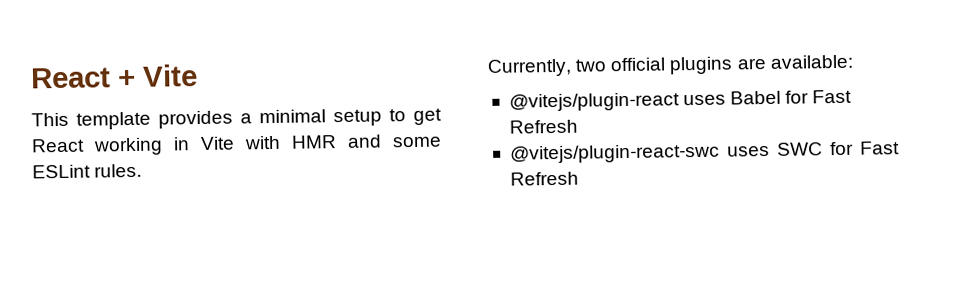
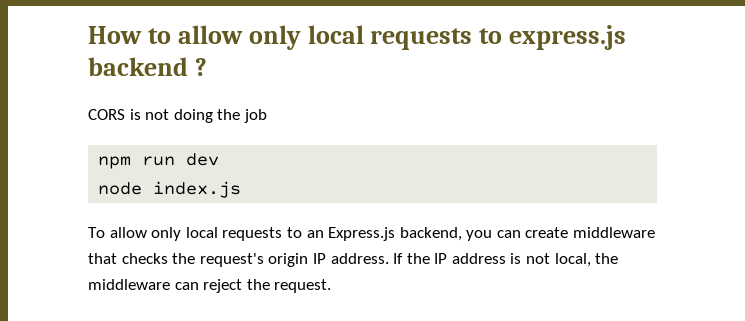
[30,64,198,89] [31,108,442,130] [31,134,442,156] [32,163,143,179] [487,54,853,77] [508,89,853,112] [508,119,578,134] [509,141,901,164] [509,171,579,186] React + Vite // This template provides a minimal setup to get React working in Vite with HMR and some ESLint rules. // Currently, two official plugins are available: // @vitejs/plugin-react uses Babel for Fast Refresh // @vitejs/plugin-react-swc uses SWC for Fast Refresh -> [88,25,627,50] [88,57,207,76] [88,109,267,123] [98,153,220,169] [98,181,242,198] [88,227,656,241] [88,253,619,267] [88,279,332,293] How to allow only local requests to express.js backend ? // CORS is not doing the job // npm run dev // node index.js // To allow only local requests to an Express.js backend, you can create middleware that checks the request's origin IP address. If the IP address is not local, the middleware can reject the request.

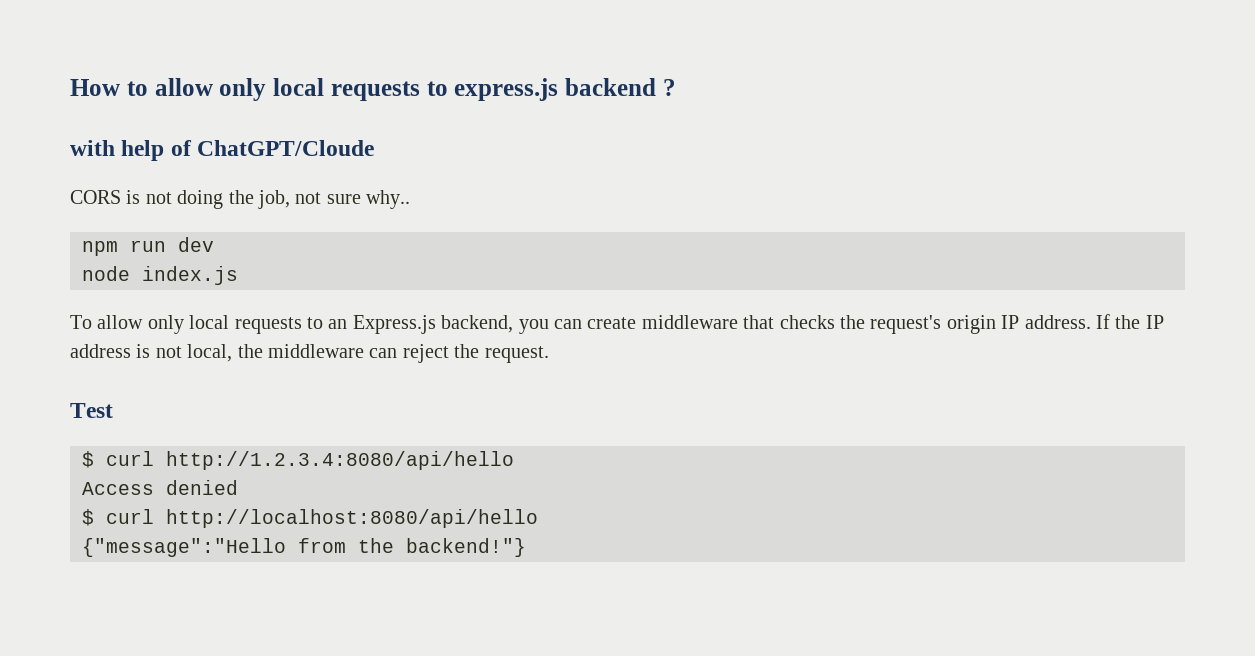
(207, 67) none -> [70,140,375,161] // with help of ChatGPT/Cloude
[243,109,267,123] job -> [258,190,411,209] job, not sure why..
(332, 286) none -> [70,403,113,418] [82,451,514,470] [82,480,238,495] [82,509,538,528] [82,538,526,557] // Test // $ curl http://1.2.3.4:8080/api/hello // Access denied // $ curl http://localhost:8080/api/hello // {"message":"Hello from the backend!"}

